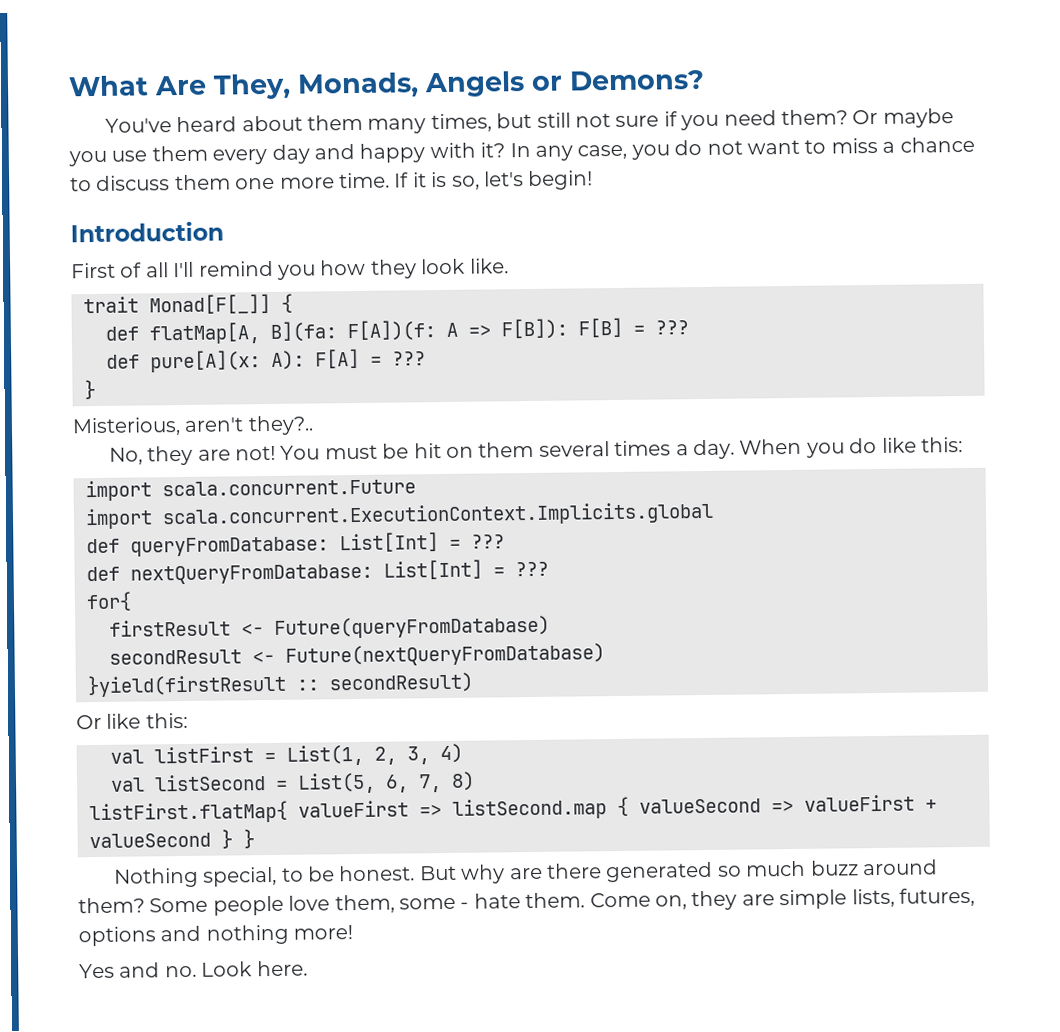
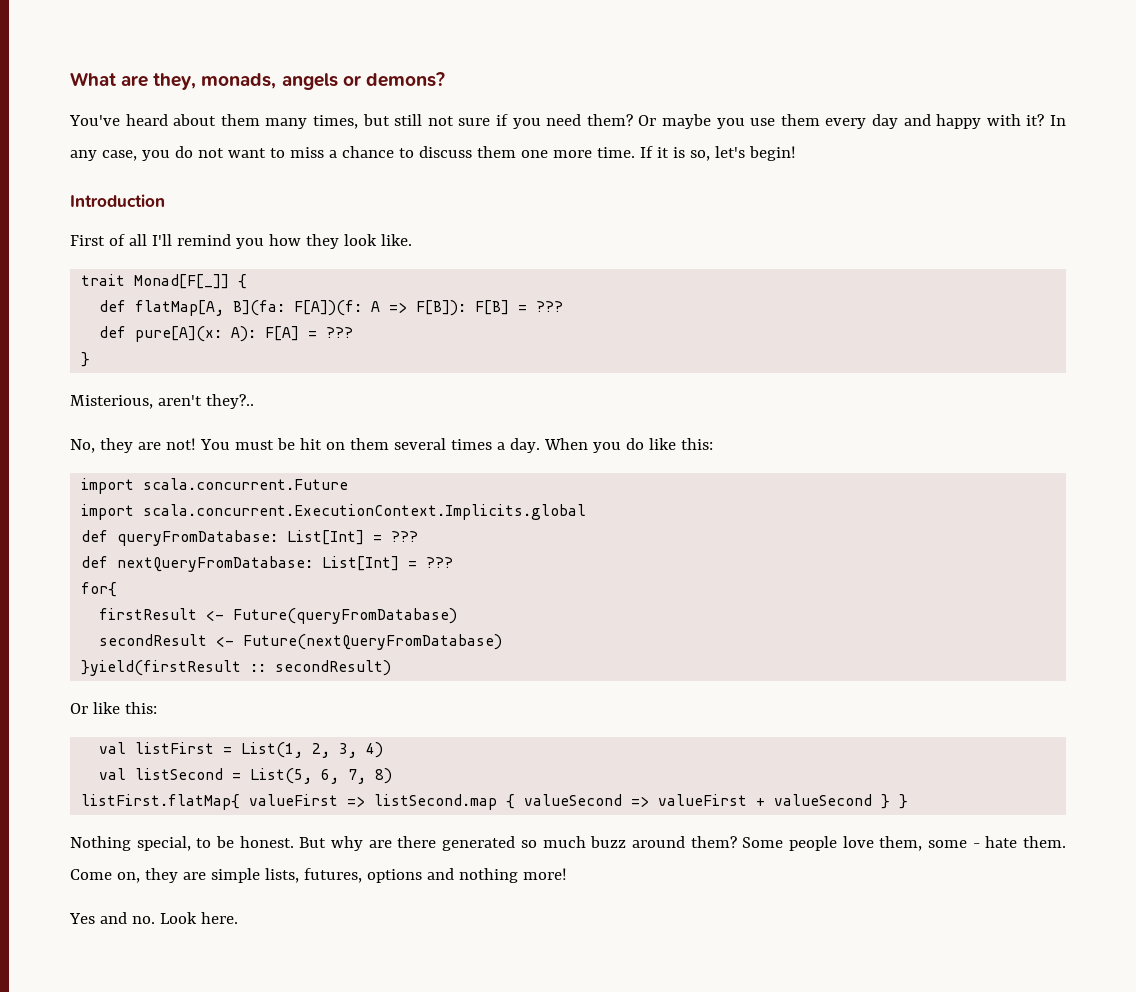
[154,69,705,100] Are They, Monads, Angels or Demons? -> [121,72,445,90] are they, monads, angels or demons?

